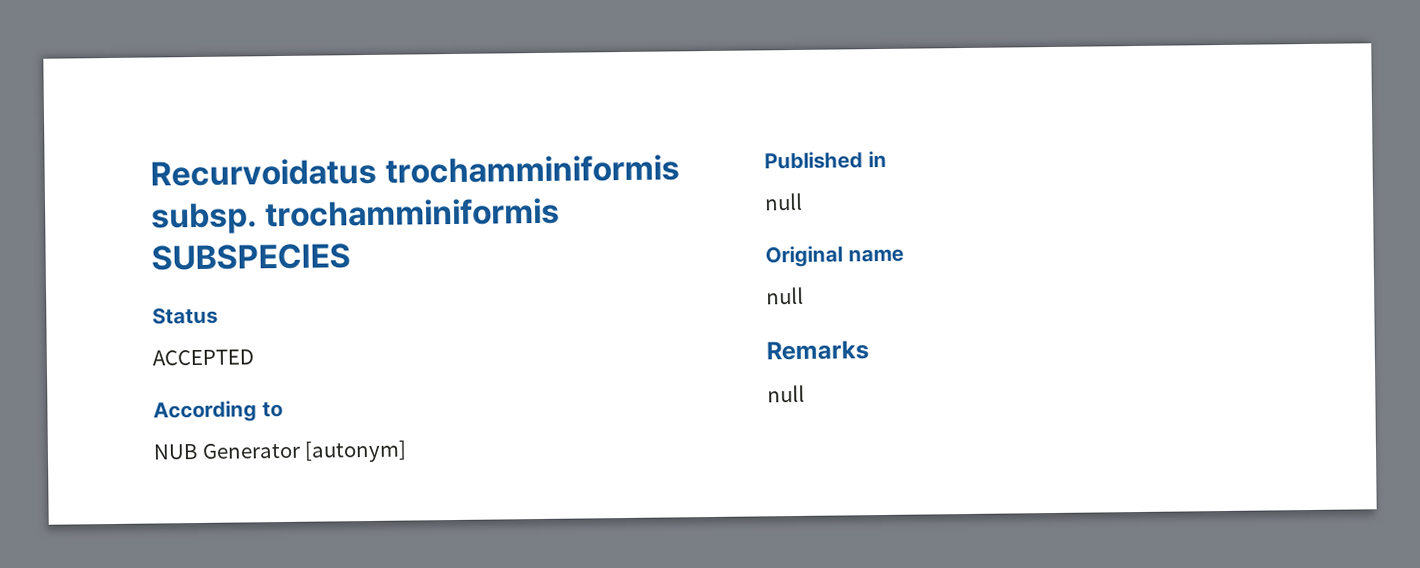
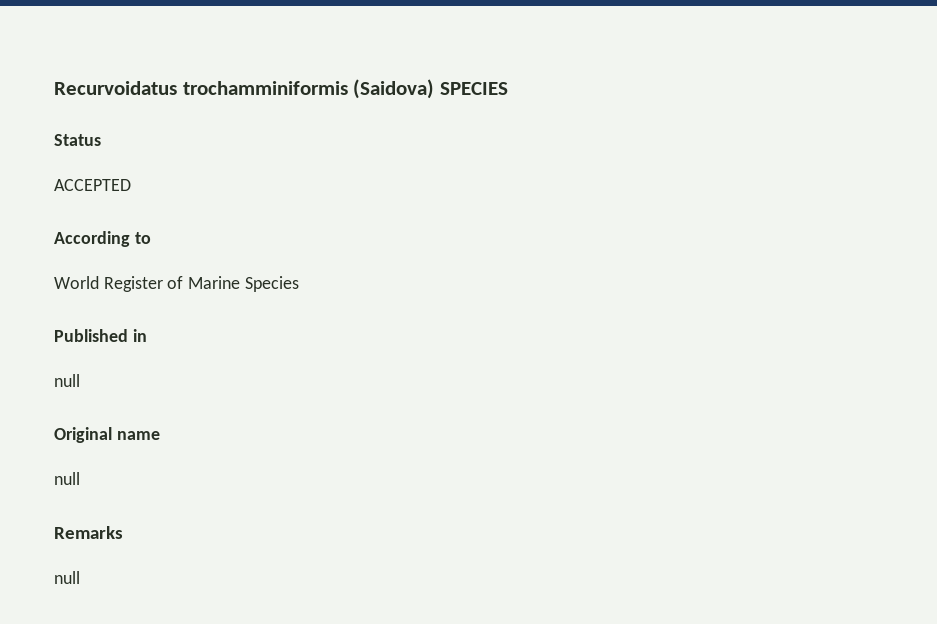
[151,197,560,235] [151,243,351,271] subsp. trochamminiformis SUBSPECIES -> [353,79,508,99] (Saidova) SPECIES
[153,439,408,463] NUB Generator [autonym] -> [54,276,299,292] World Register of Marine Species

